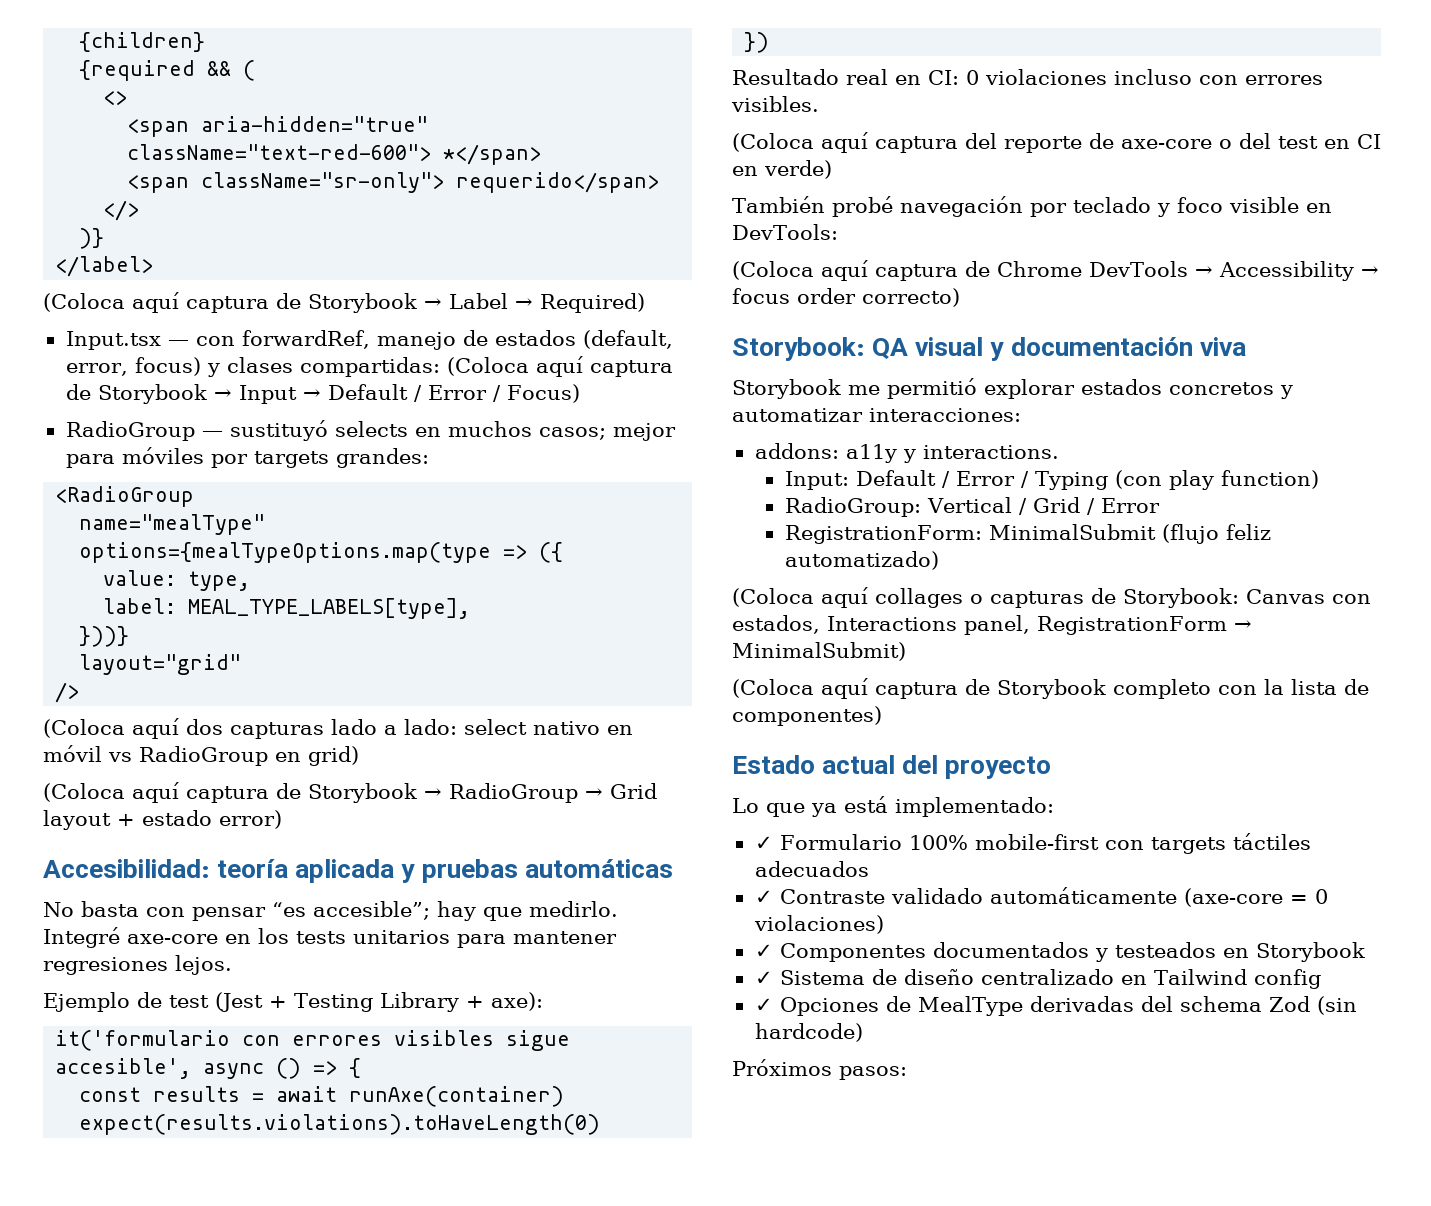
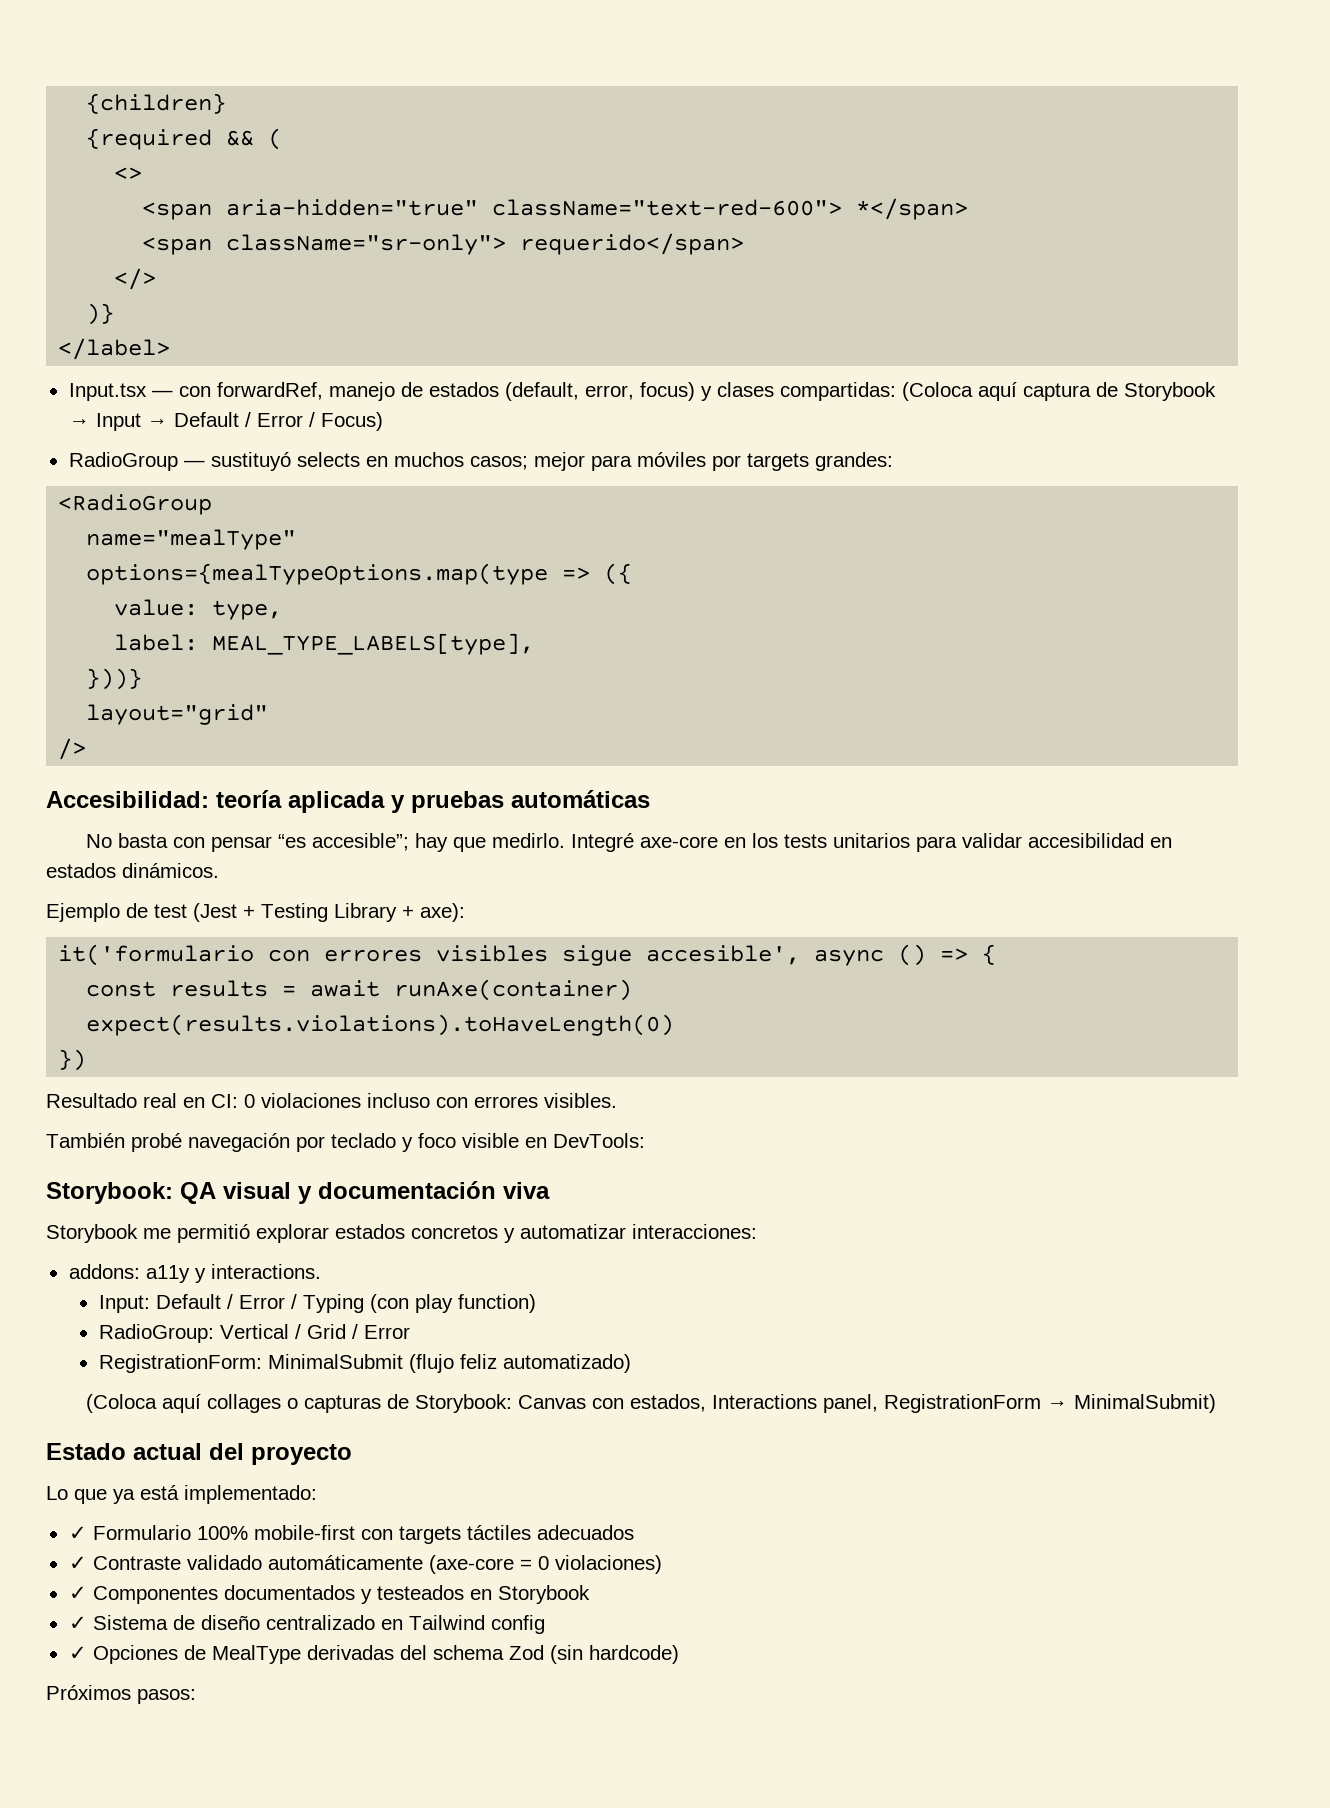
[43,292,645,313] // (Coloca aquí captura de Storybook → Label → Required) -> (171, 349) none
[43,718,633,739] [43,745,359,766] [43,782,657,803] [43,810,282,830] // (Coloca aquí dos capturas lado a lado: select nativo en móvil vs RadioGroup en grid) // (Coloca aquí captura de Storybook → RadioGroup → Grid layout + estado error) -> (87, 749) none
[513,931,617,944] [43,955,232,975] mantener regresiones lejos. -> [962,833,1173,848] [46,863,219,878] validar accesibilidad en estados dinámicos.
[732,132,1381,153] [732,160,832,179] // (Coloca aquí captura del reporte de axe-core o del test en CI en verde) -> (617, 1100) none
[732,260,1379,281] [732,288,960,307] // (Coloca aquí captura de Chrome DevTools → Accessibility → focus order correcto) -> (645, 1140) none
[732,678,1369,699] [732,706,882,726] // (Coloca aquí captura de Storybook completo con la lista de componentes) -> (1217, 1403) none

